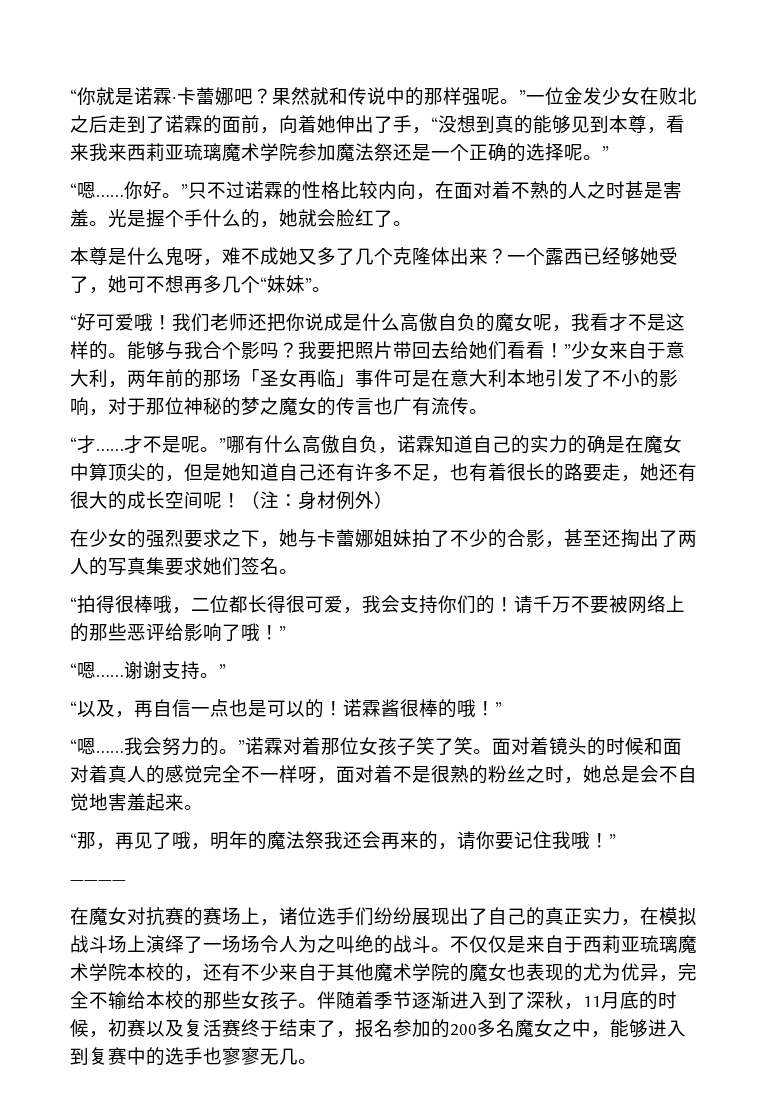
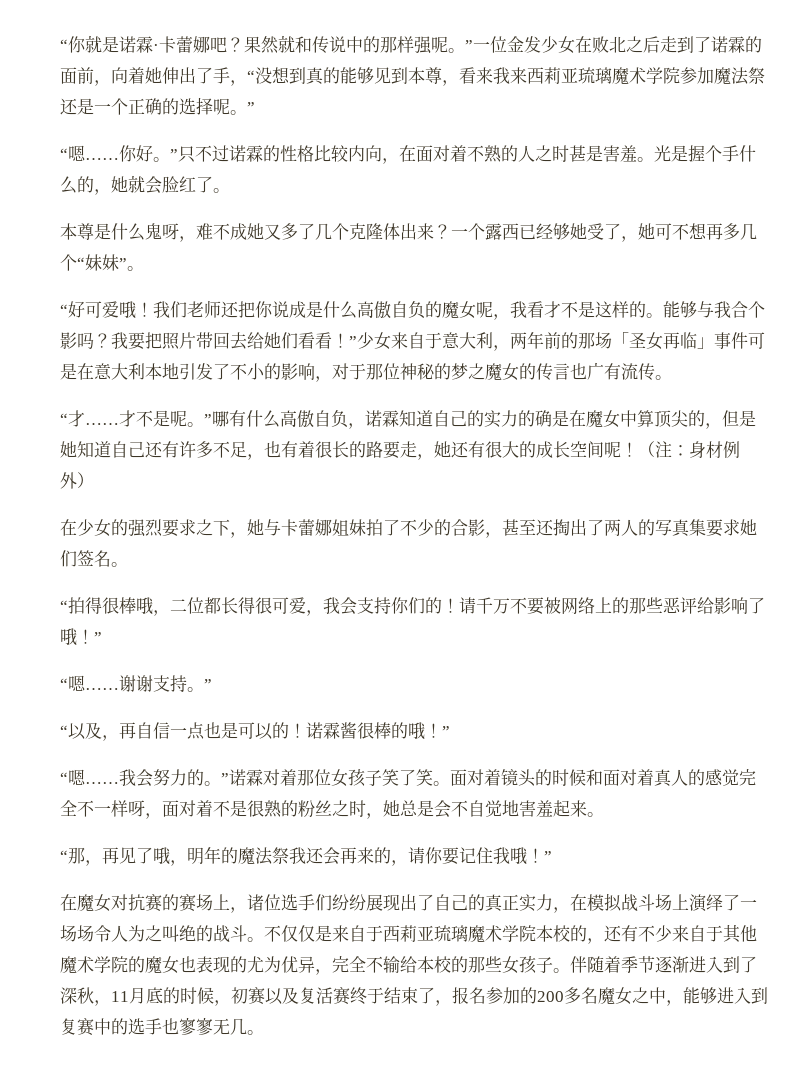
[70,880,126,885] // ———— -> (552, 856) none

